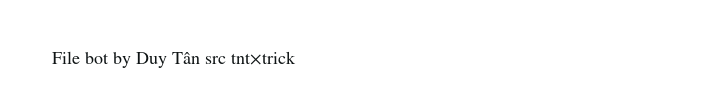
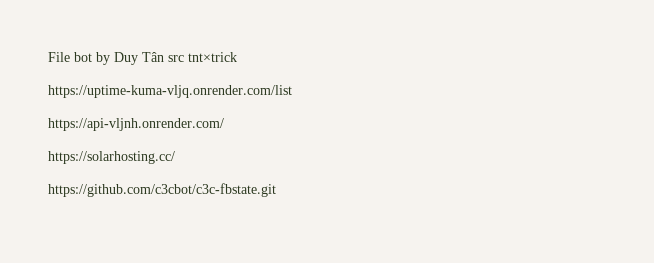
(296, 58) none -> [48,85,292,98] [48,118,224,131] [48,151,175,164] [48,183,276,197] // https://uptime-kuma-vljq.onrender.com/list // https://api-vljnh.onrender.com/ // https://solarhosting.cc/ // https://github.com/c3cbot/c3c-fbstate.git

